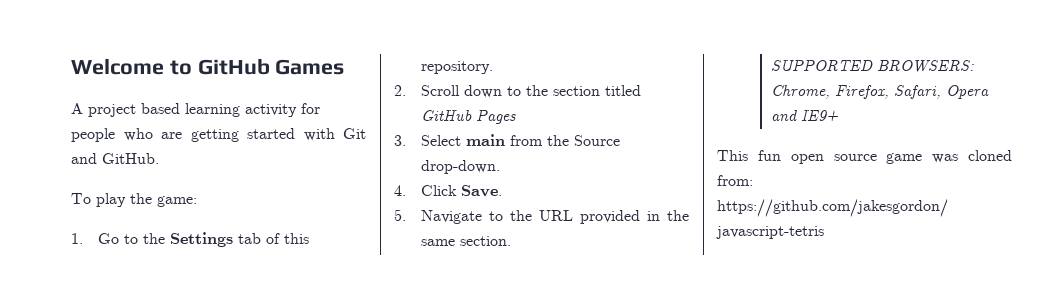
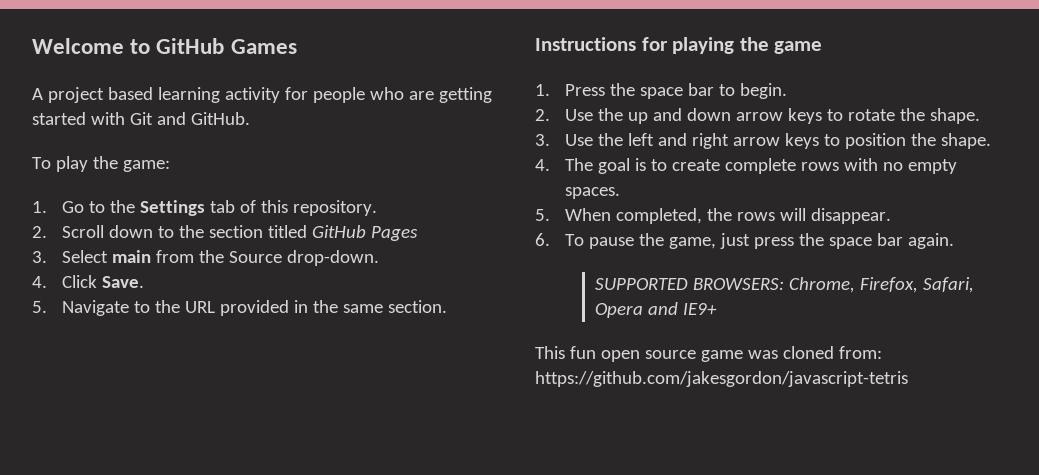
(512, 241) none -> [535,37,823,54] [535,83,788,99] [535,108,981,124] [535,133,992,149] [535,158,958,174] [565,187,621,199] [535,208,892,224] [535,233,955,249] // Instructions for playing the game // 1. Press the space bar to begin. // 2. Use the up and down arrow keys to rotate the shape. // 3. Use the left and right arrow keys to position the shape. // 4. The goal is to create complete rows with no empty spaces. // 5. When completed, the rows will disappear. // 6. To pause the game, just press the space bar again.

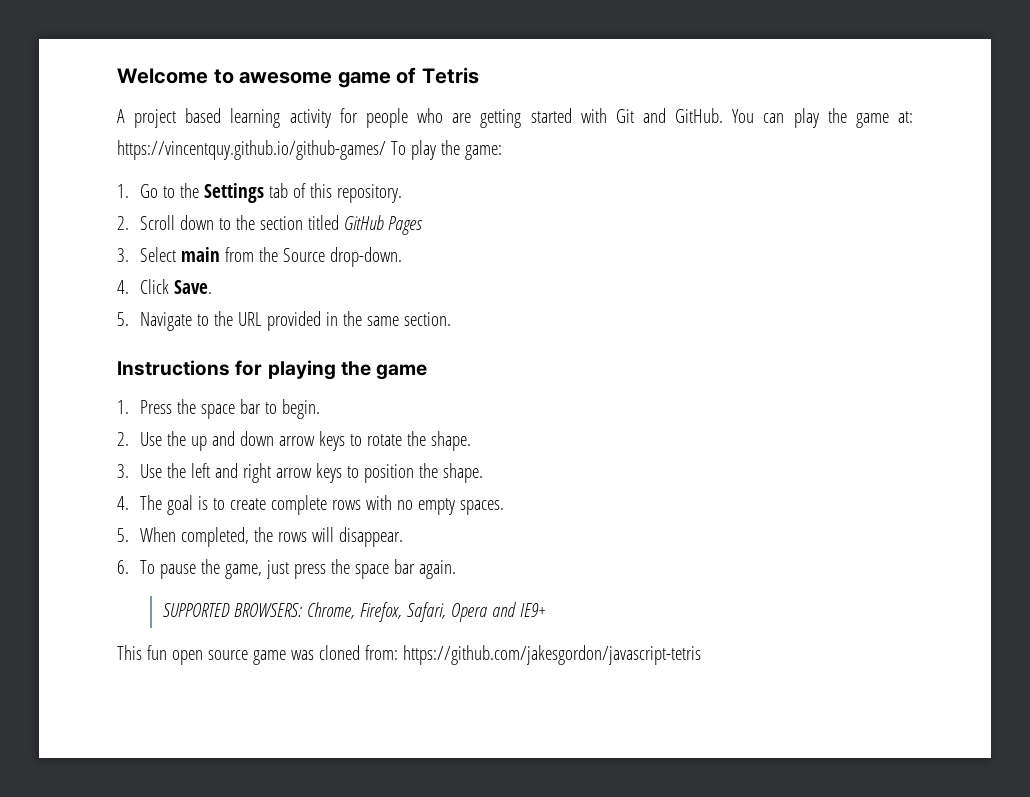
[156,38,297,54] GitHub Games -> [239,67,479,88] awesome game of Tetris
(250, 118) // -> [732,108,914,128] [117,140,386,160] You can play the game at: https://vincentquy.github.io/github-games/

